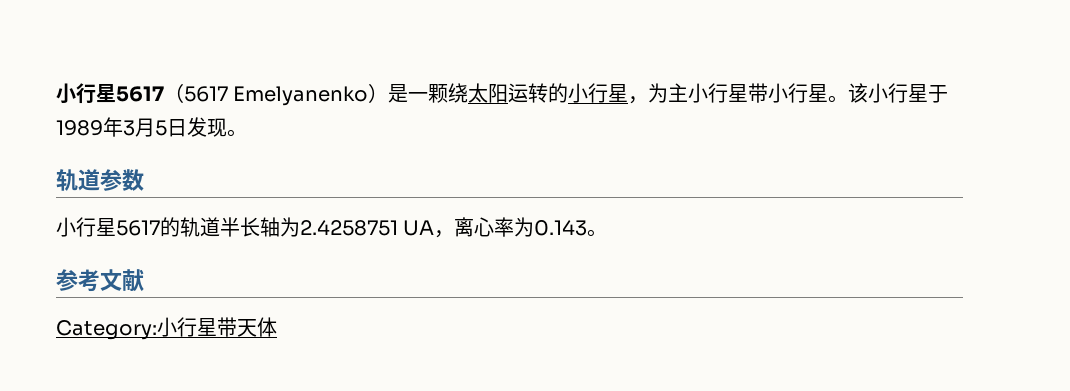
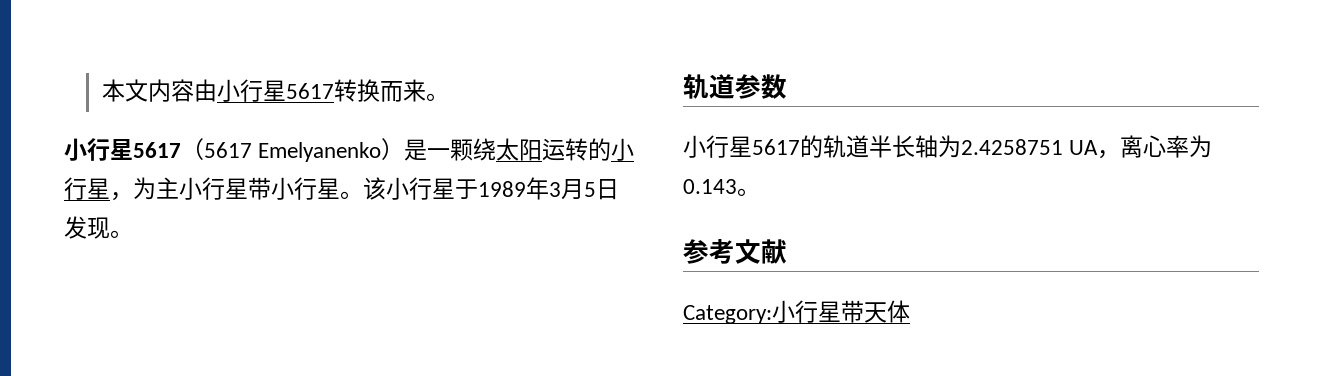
(56, 93) none -> [101,79,449,102] 本文内容由小行星5617转换而来。 //

